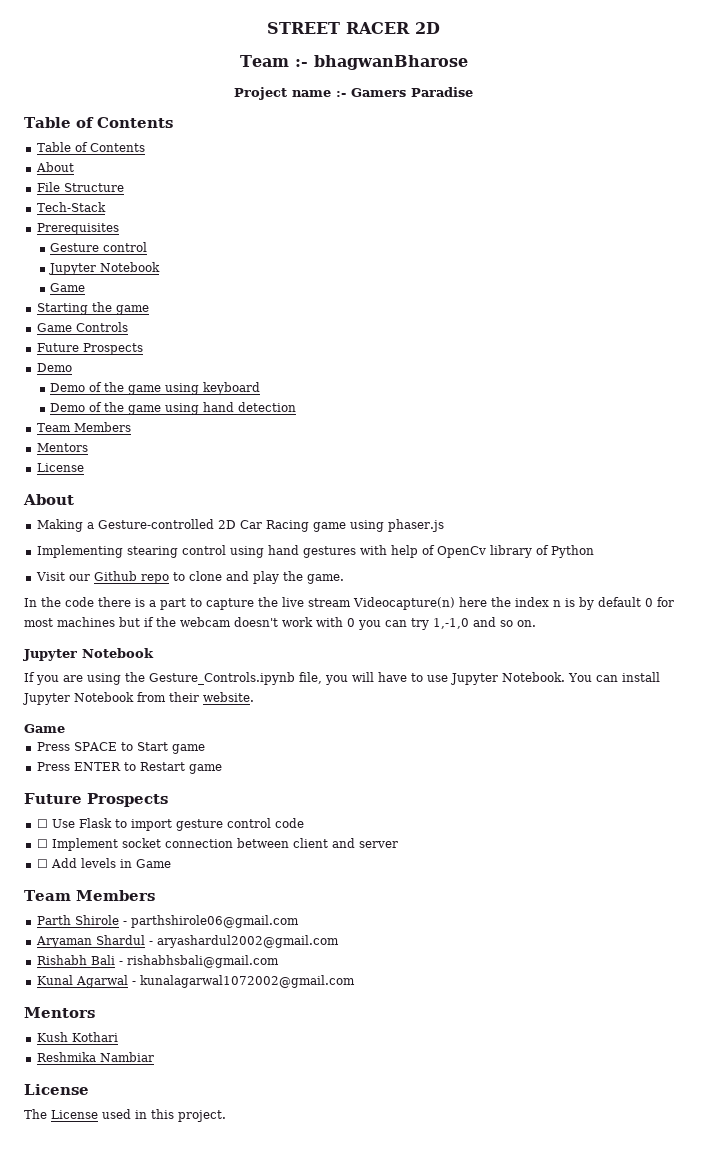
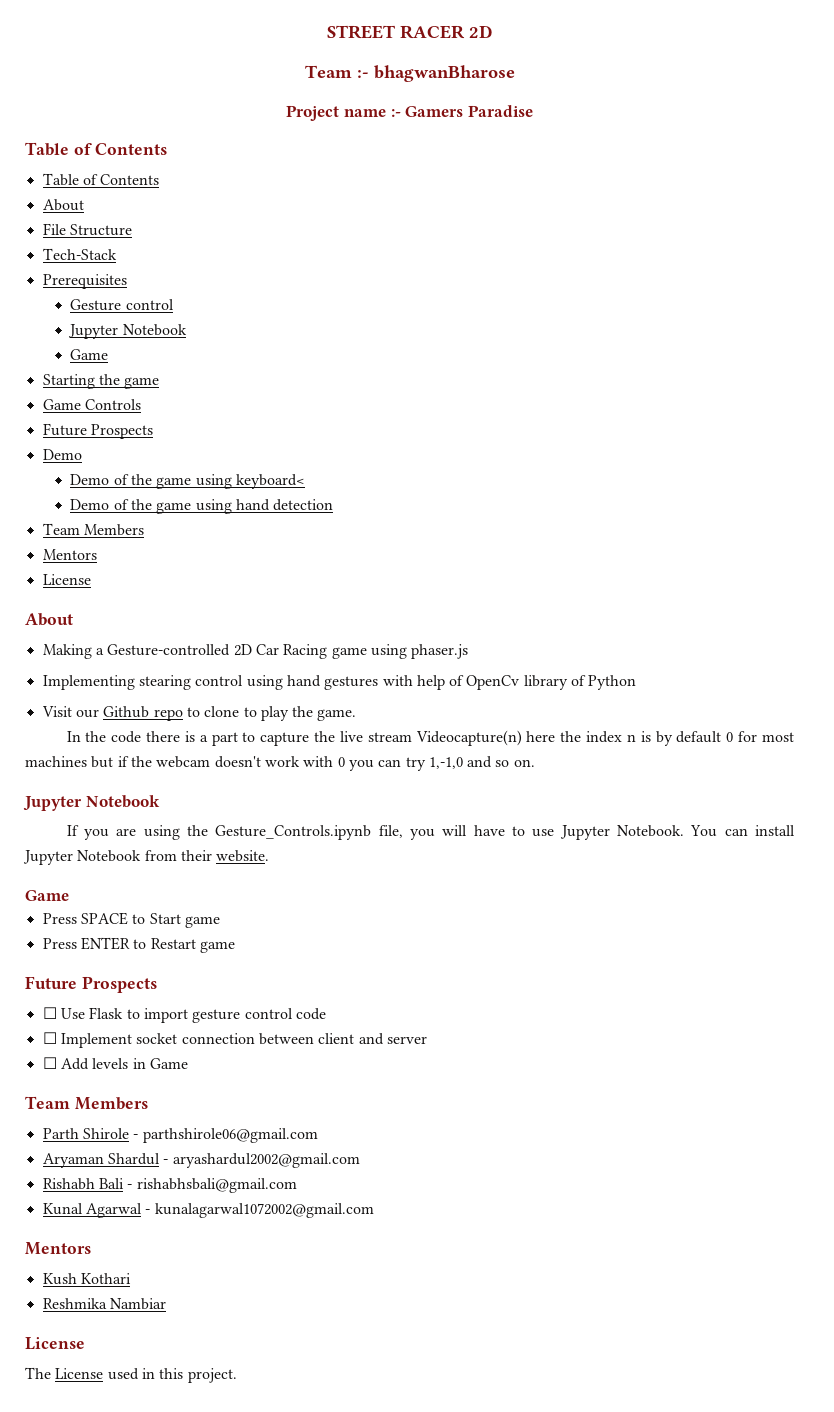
[203,382,261,395] keyboard -> [236,474,306,489] keyboard<
[225,571,249,581] and -> [243,707,257,717] to

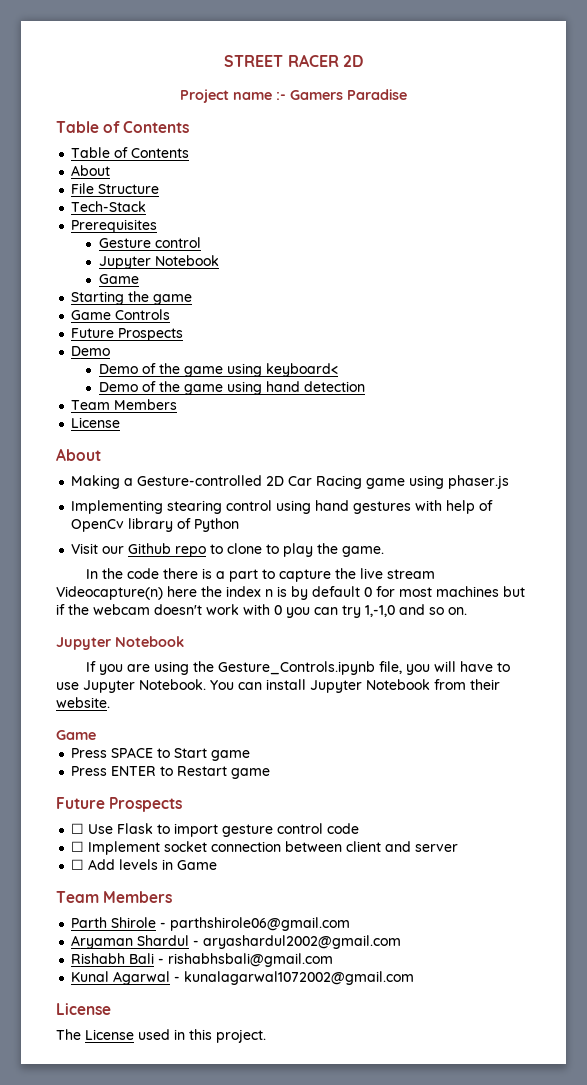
[304,65,515,82] // Team :- bhagwanBharose -> (363, 61) none
[42,549,97,560] // Mentors -> (178, 404) none
[25,1242,91,1255] [42,1273,131,1285] [42,1298,166,1310] // Mentors // Kush Kothari // Reshmika Nambiar -> (415, 978) none

